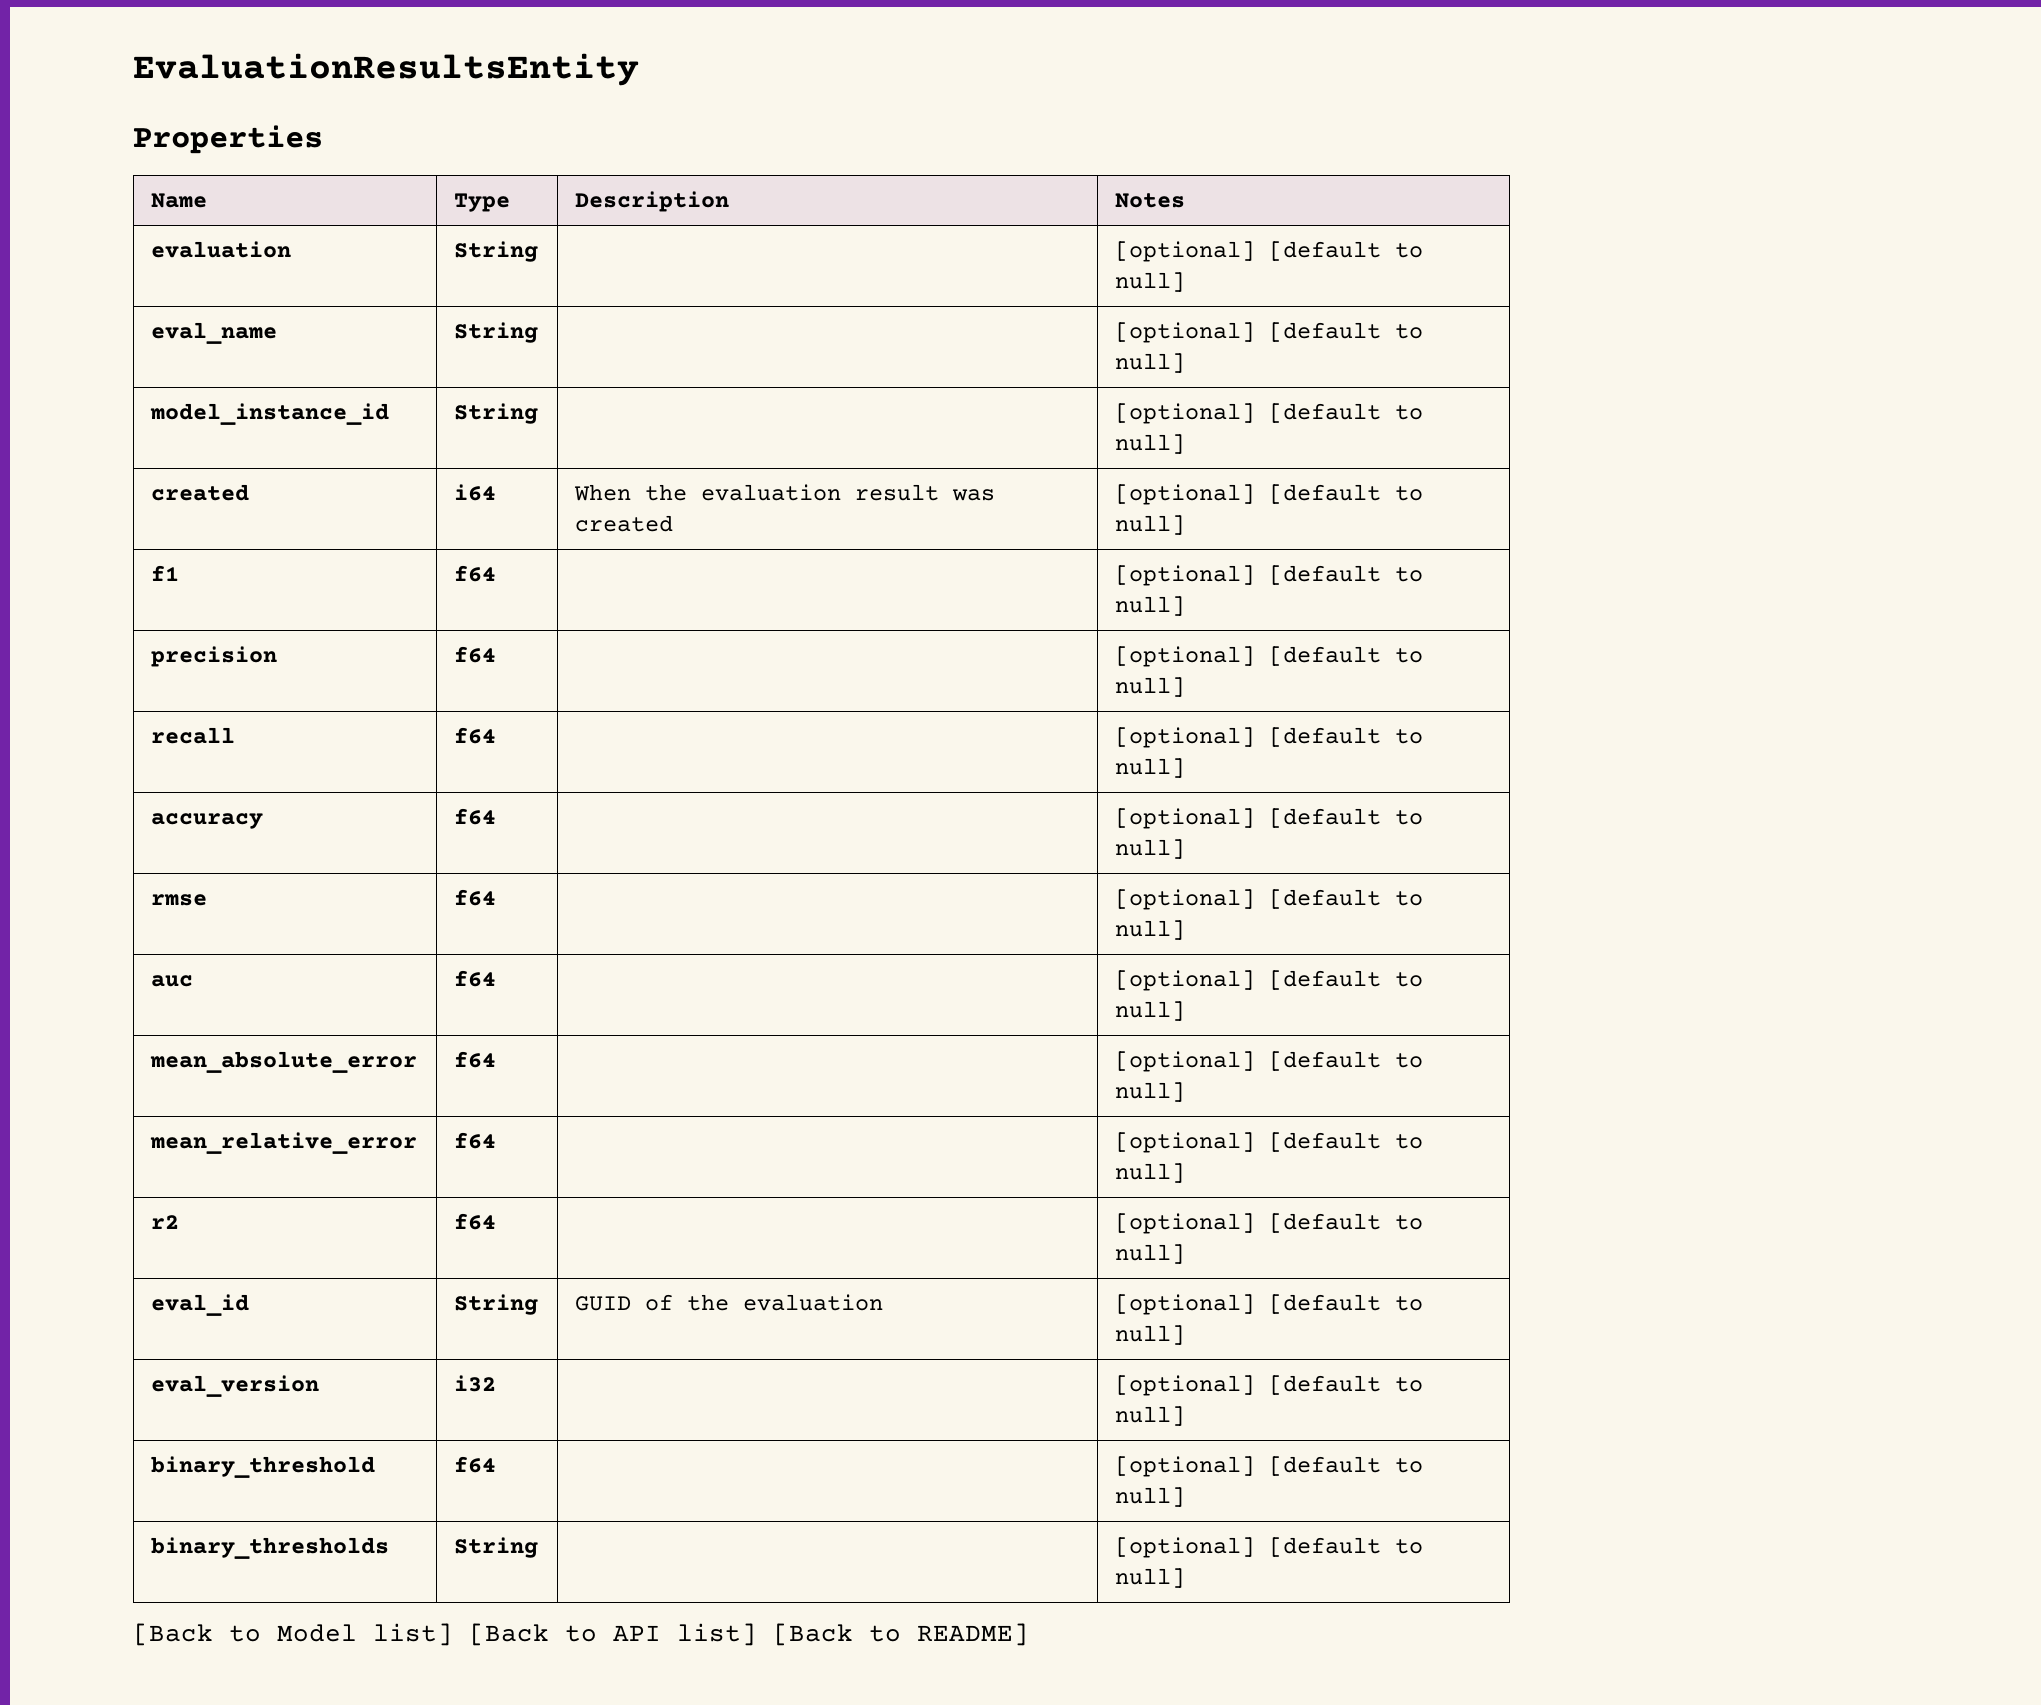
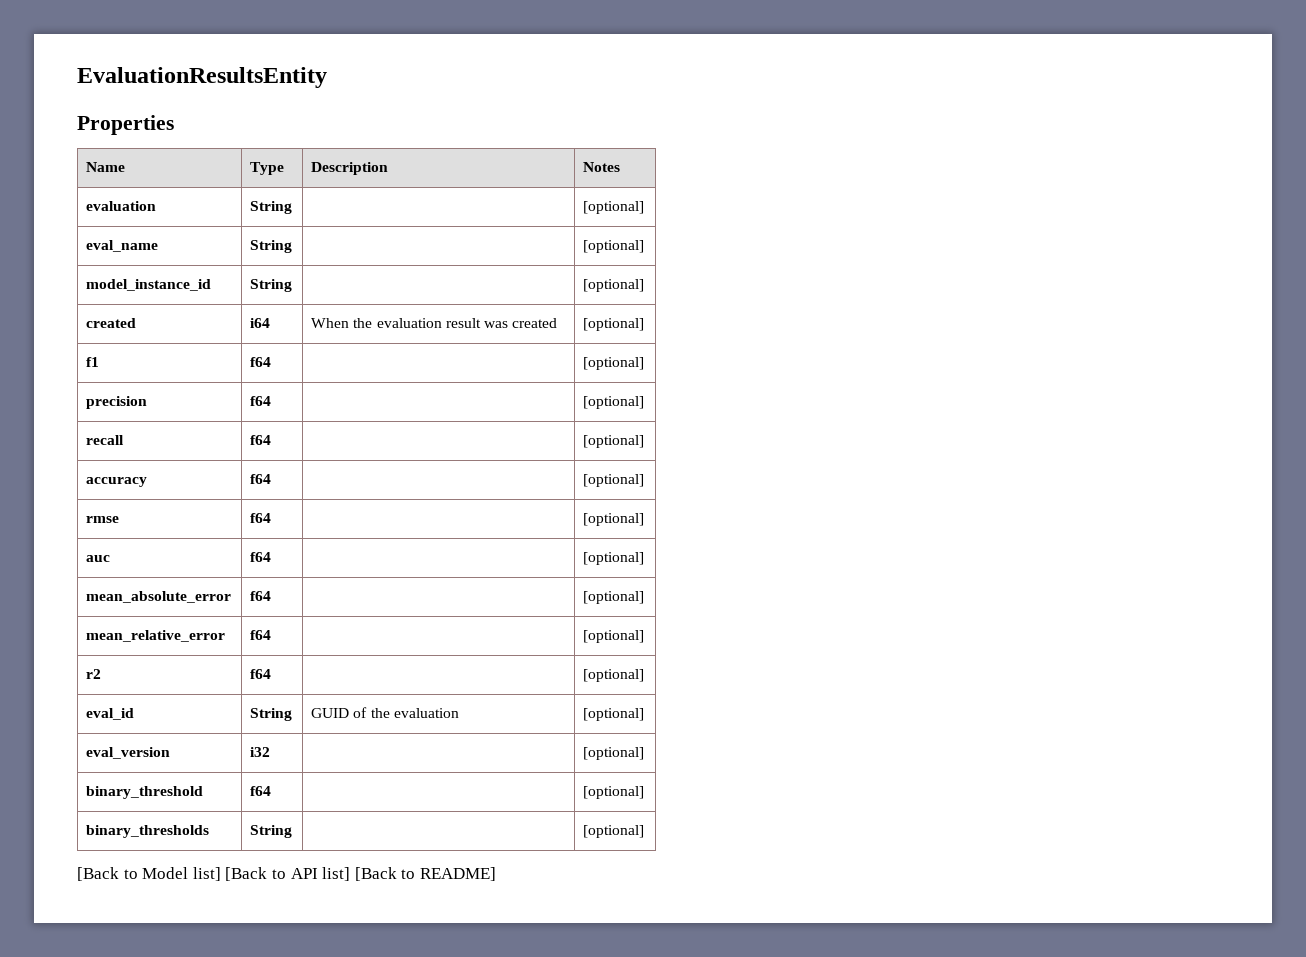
[1269,241,1424,261] [1115,272,1186,292] [default to null] -> (645, 207) none
[1269,322,1424,342] [1115,353,1186,373] [default to null] -> (645, 246) none
[1269,403,1424,423] [1115,434,1186,454] [default to null] -> (645, 285) none
[1269,484,1424,504] [1115,515,1186,535] [default to null] -> (645, 324) none
[1269,565,1424,585] [1115,596,1186,616] [default to null] -> (645, 363) none
[1269,646,1424,666] [1115,677,1186,697] [default to null] -> (645, 402) none
[1269,727,1424,747] [1115,758,1186,778] [default to null] -> (645, 441) none
[1269,808,1424,828] [1115,839,1186,859] [default to null] -> (645, 480) none
[1269,889,1424,909] [1115,920,1186,940] [default to null] -> (645, 519) none
[1269,970,1424,990] [1115,1001,1186,1021] [default to null] -> (645, 558) none
[1269,1051,1424,1071] [1115,1082,1186,1102] [default to null] -> (645, 597) none
[1269,1132,1424,1152] [1115,1163,1186,1183] [default to null] -> (645, 636) none
[1269,1213,1424,1233] [1115,1244,1186,1264] [default to null] -> (645, 675) none
[1269,1294,1424,1314] [1115,1325,1186,1345] [default to null] -> (645, 714) none
[1269,1375,1424,1395] [1115,1406,1186,1426] [default to null] -> (645, 753) none
[1269,1456,1424,1476] [1115,1487,1186,1507] [default to null] -> (645, 792) none
[1269,1537,1424,1557] [1115,1568,1186,1588] [default to null] -> (645, 831) none

